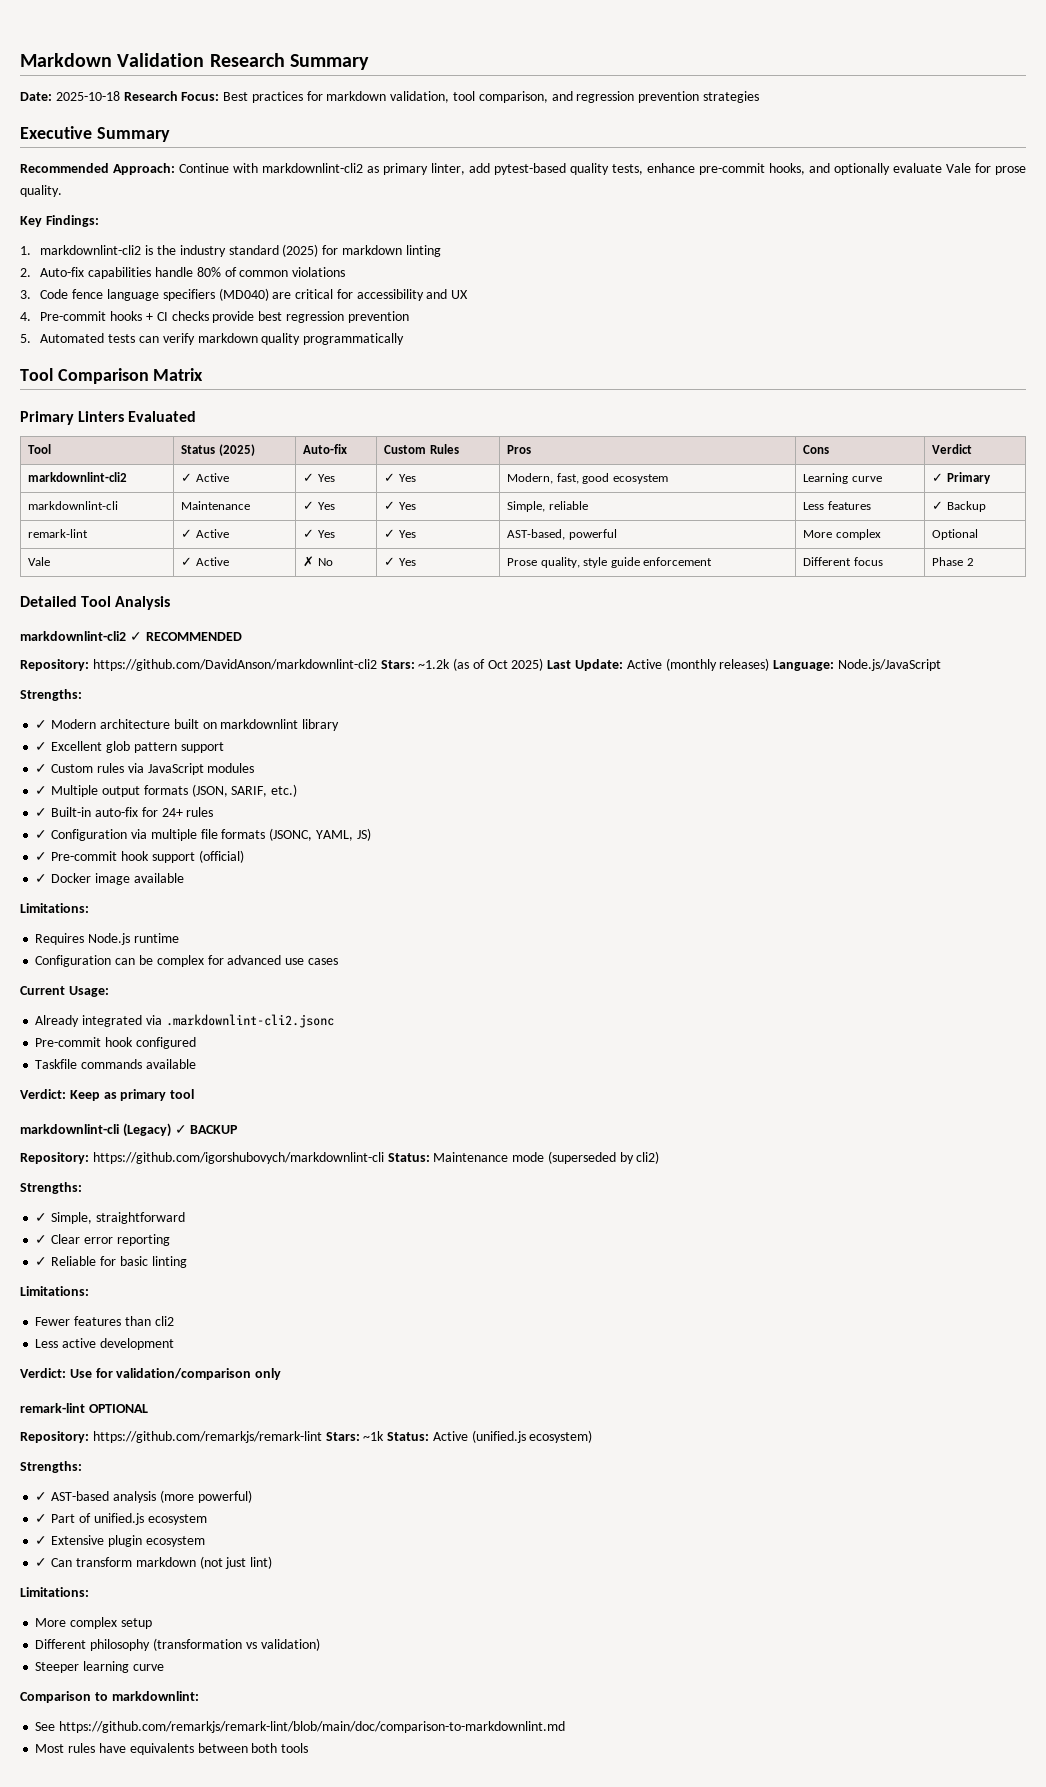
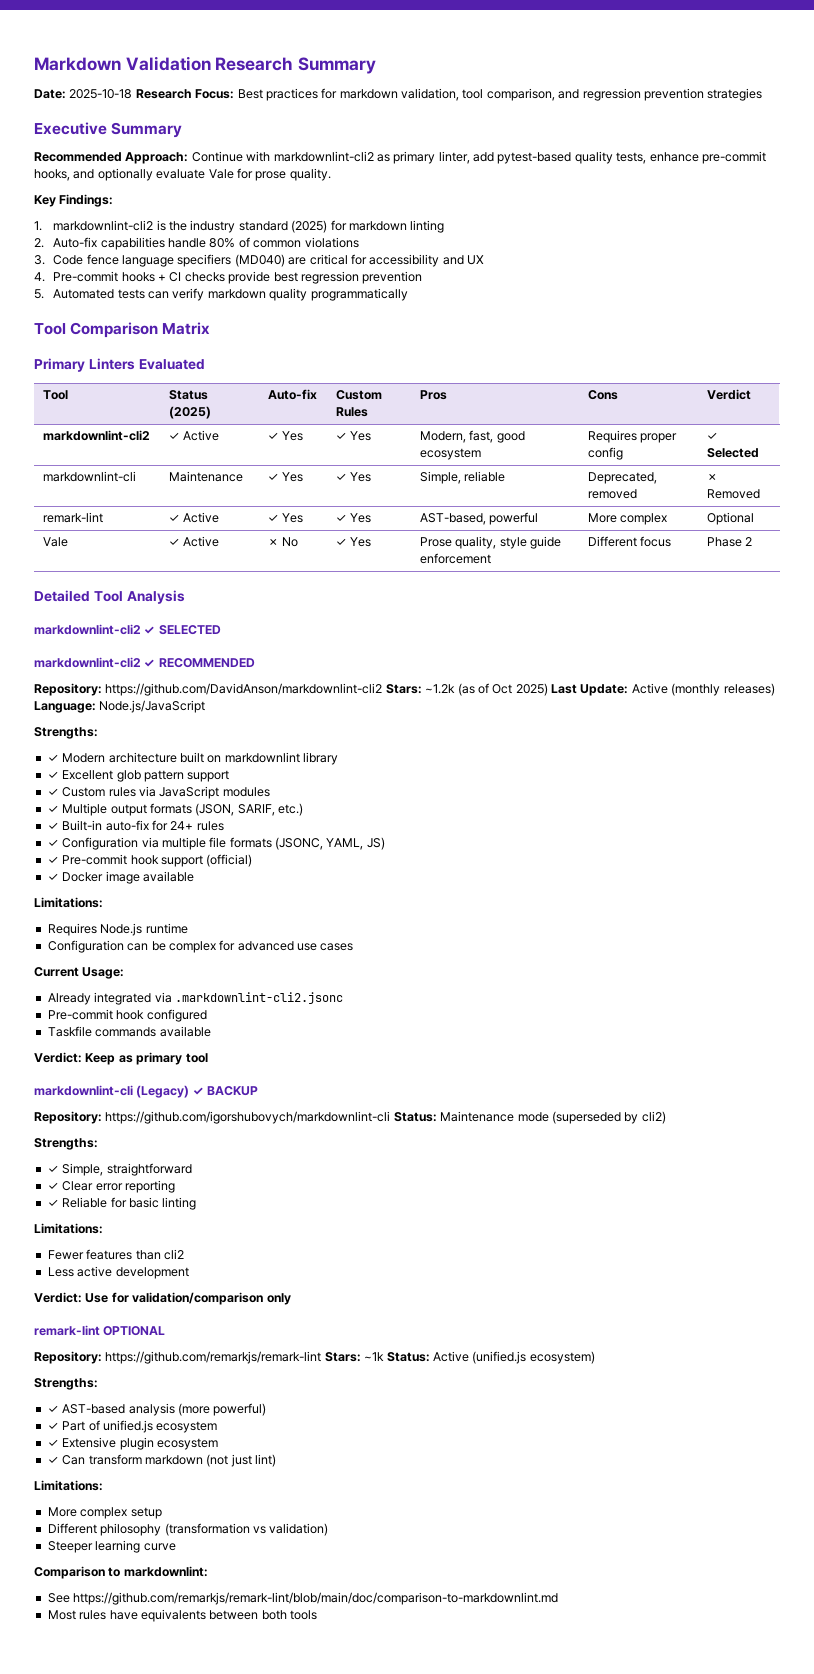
[803,473,882,484] [932,472,991,484] Learning curve | ✓ Primary -> [588,430,678,443] [588,447,624,460] [707,432,719,440] [707,448,760,458] Requires proper config | ✓ Selected
[803,501,871,510] [932,501,986,512] Less features | ✓ Backup -> [588,472,658,484] [588,489,638,499] [707,473,719,481] [707,489,761,499] Deprecated, removed | ✗ Removed
(171, 603) none -> [34,624,221,635] // markdownlint-cli2 ✓ SELECTED

